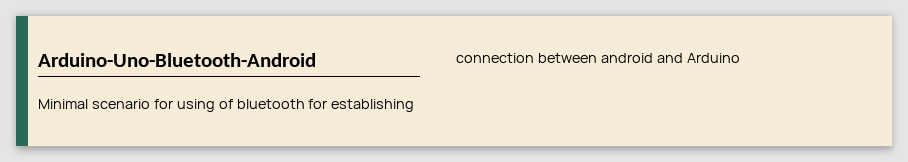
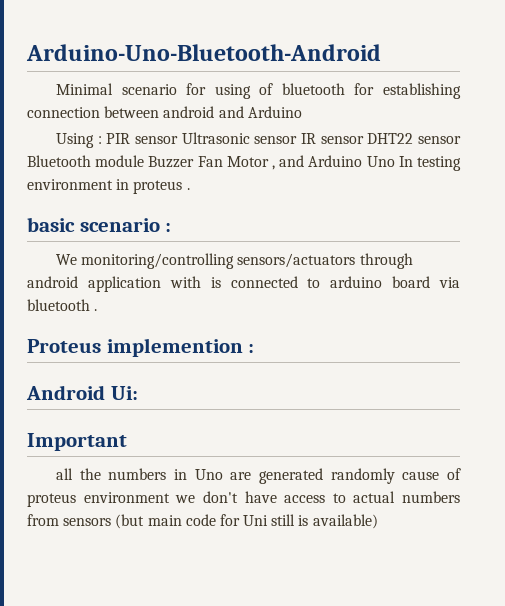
(740, 58) none -> [55,132,461,148] [27,155,461,171] [27,179,190,194] [27,217,172,232] [55,253,413,269] [27,276,460,292] [27,299,98,311] [27,338,255,357] [26,385,138,400] [27,433,127,451] [55,468,461,484] [27,491,460,507] [27,514,378,529] // Using : PIR sensor Ultrasonic sensor IR sensor DHT22 sensor Bluetooth module Buzzer Fan Motor , and Arduino Uno In testing environment in proteus . // basic scenario : // We monitoring/controlling sensors/actuators through android application with is connected to arduino board via bluetooth . // Proteus implemention : // Android Ui: // Important // all the numbers in Uno are generated randomly cause of proteus environment we don't have access to actual numbers from sensors (but main code for Uni still is available)

